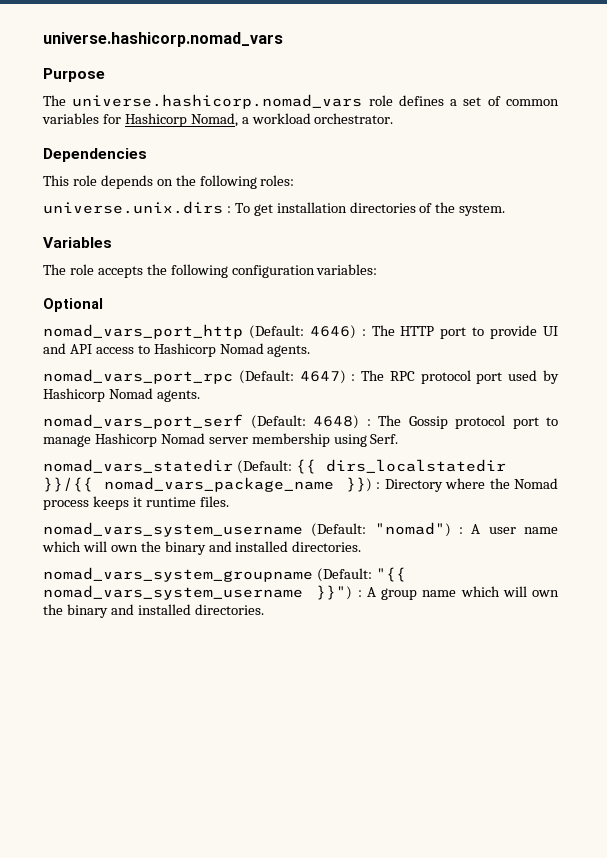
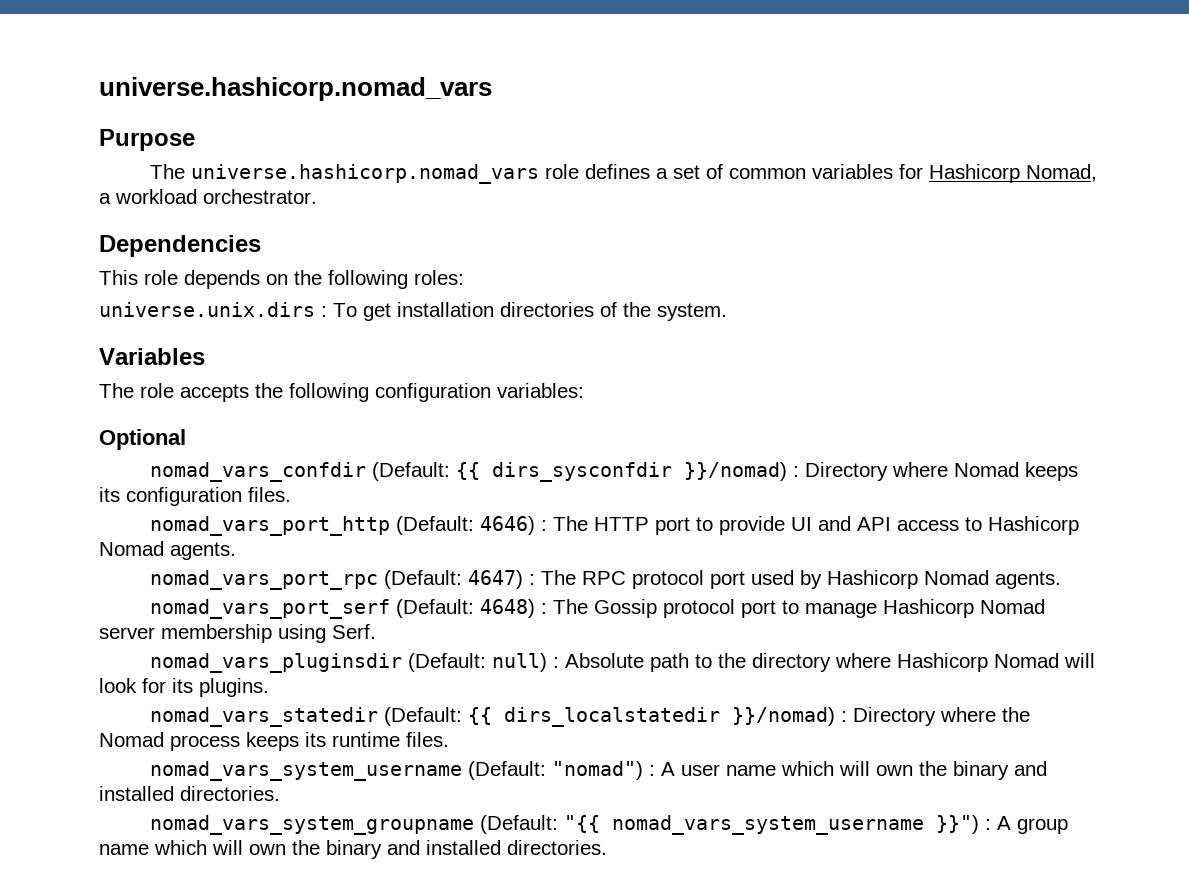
(103, 305) none -> [150,462,1079,482] [99,487,291,506] // nomad_vars_confdir (Default: {{ dirs_sysconfdir }}/nomad) : Directory where Nomad keeps its configuration files.
(399, 439) none -> [150,653,1096,673] [99,678,269,697] // nomad_vars_pluginsdir (Default: null) : Absolute path to the directory where Hashicorp Nomad will look for its plugins.
[43,477,372,492] }}/{{ nomad_vars_package_name }}) -> [732,707,836,726] }}/nomad)
[132,497,142,507] it -> [305,732,326,747] its

